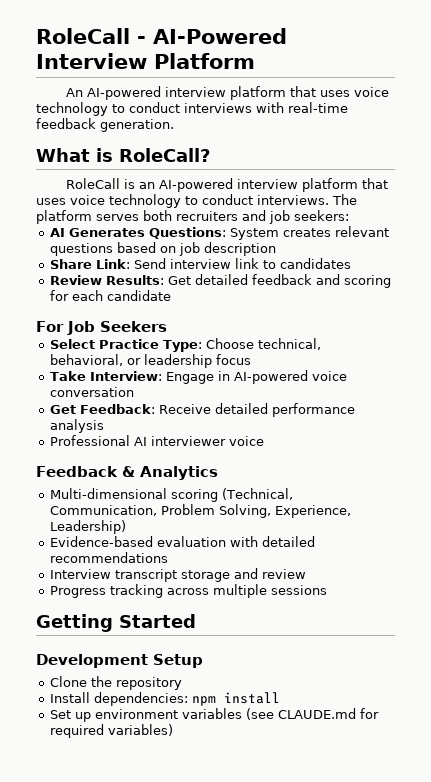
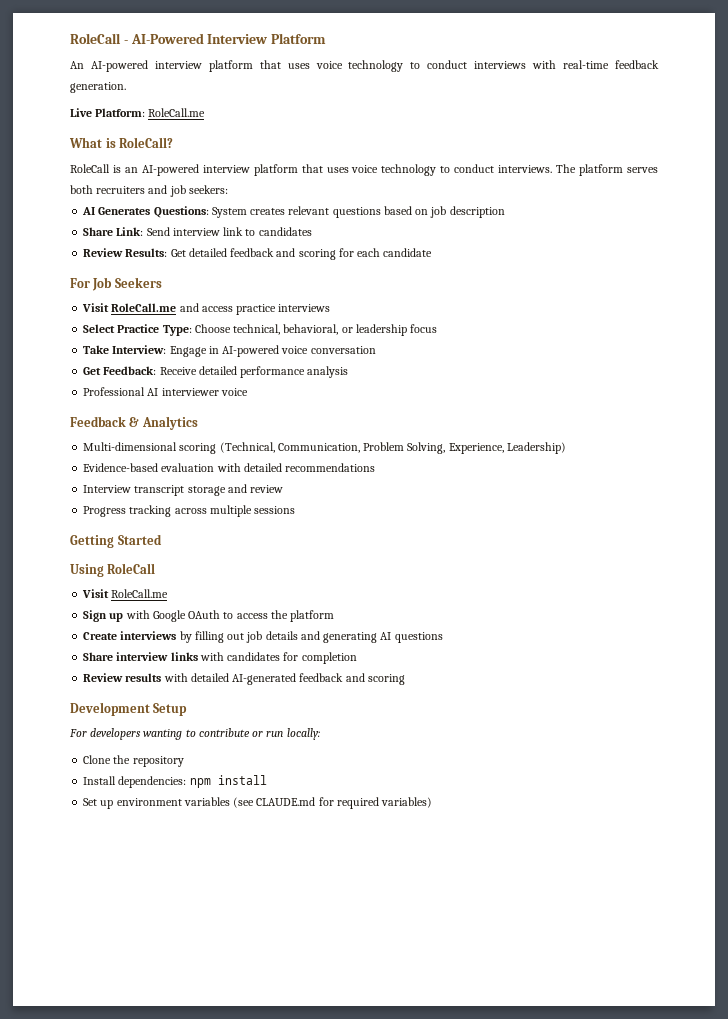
(174, 125) none -> [70,108,206,117] // Live Platform: RoleCall.me
(167, 326) none -> [82,303,331,315] // Visit RoleCall.me and access practice interviews
[36,654,203,668] Development Setup -> [70,563,156,577] [82,589,169,598] [83,610,335,622] [83,631,443,643] [83,652,357,664] [83,673,405,685] [70,702,188,716] [69,728,320,740] Using RoleCall // Visit RoleCall.me // Sign up with Google OAuth to access the platform // Create interviews by filling out job details and generating AI questions // Share interview links with candidates for completion // Review results with detailed AI-generated feedback and scoring // Development Setup // For developers wanting to contribute or run locally:

